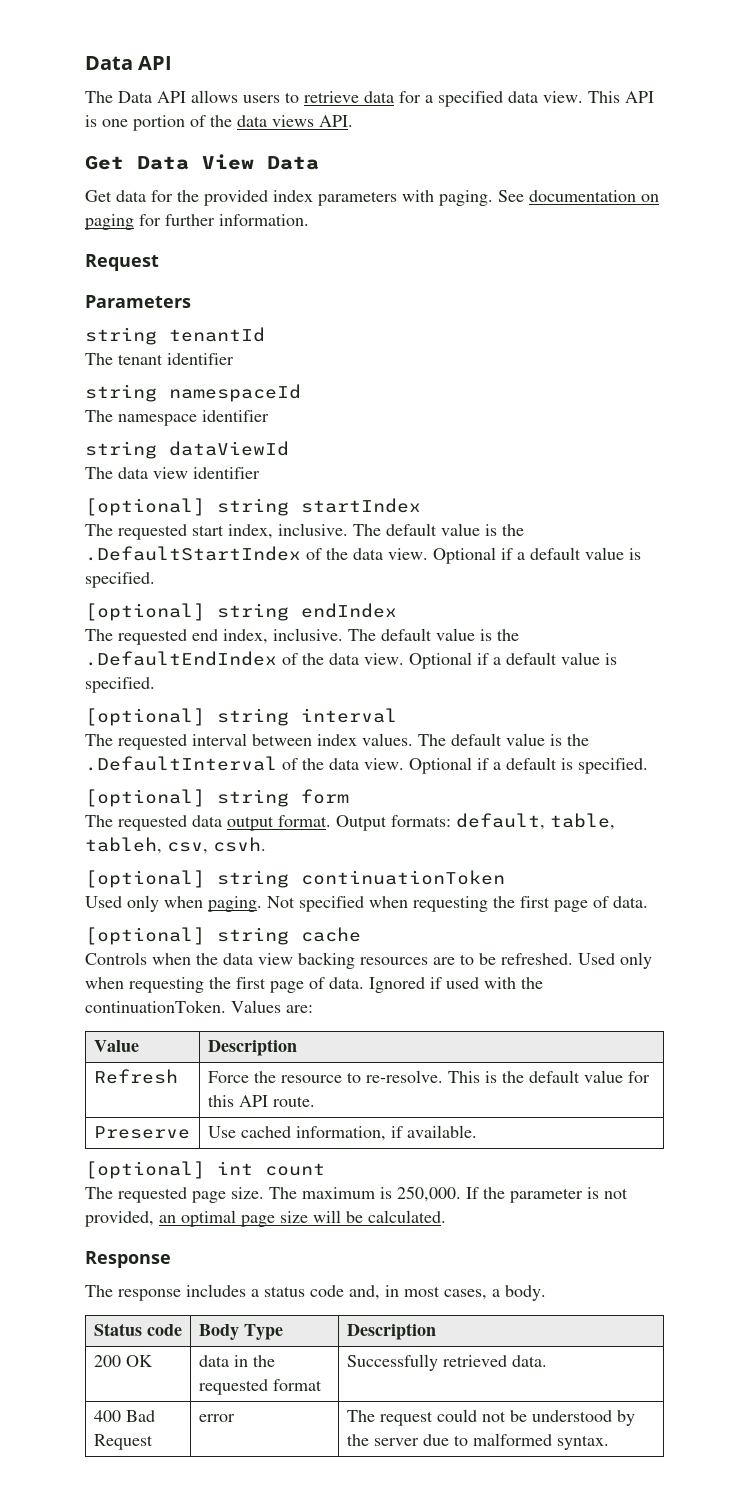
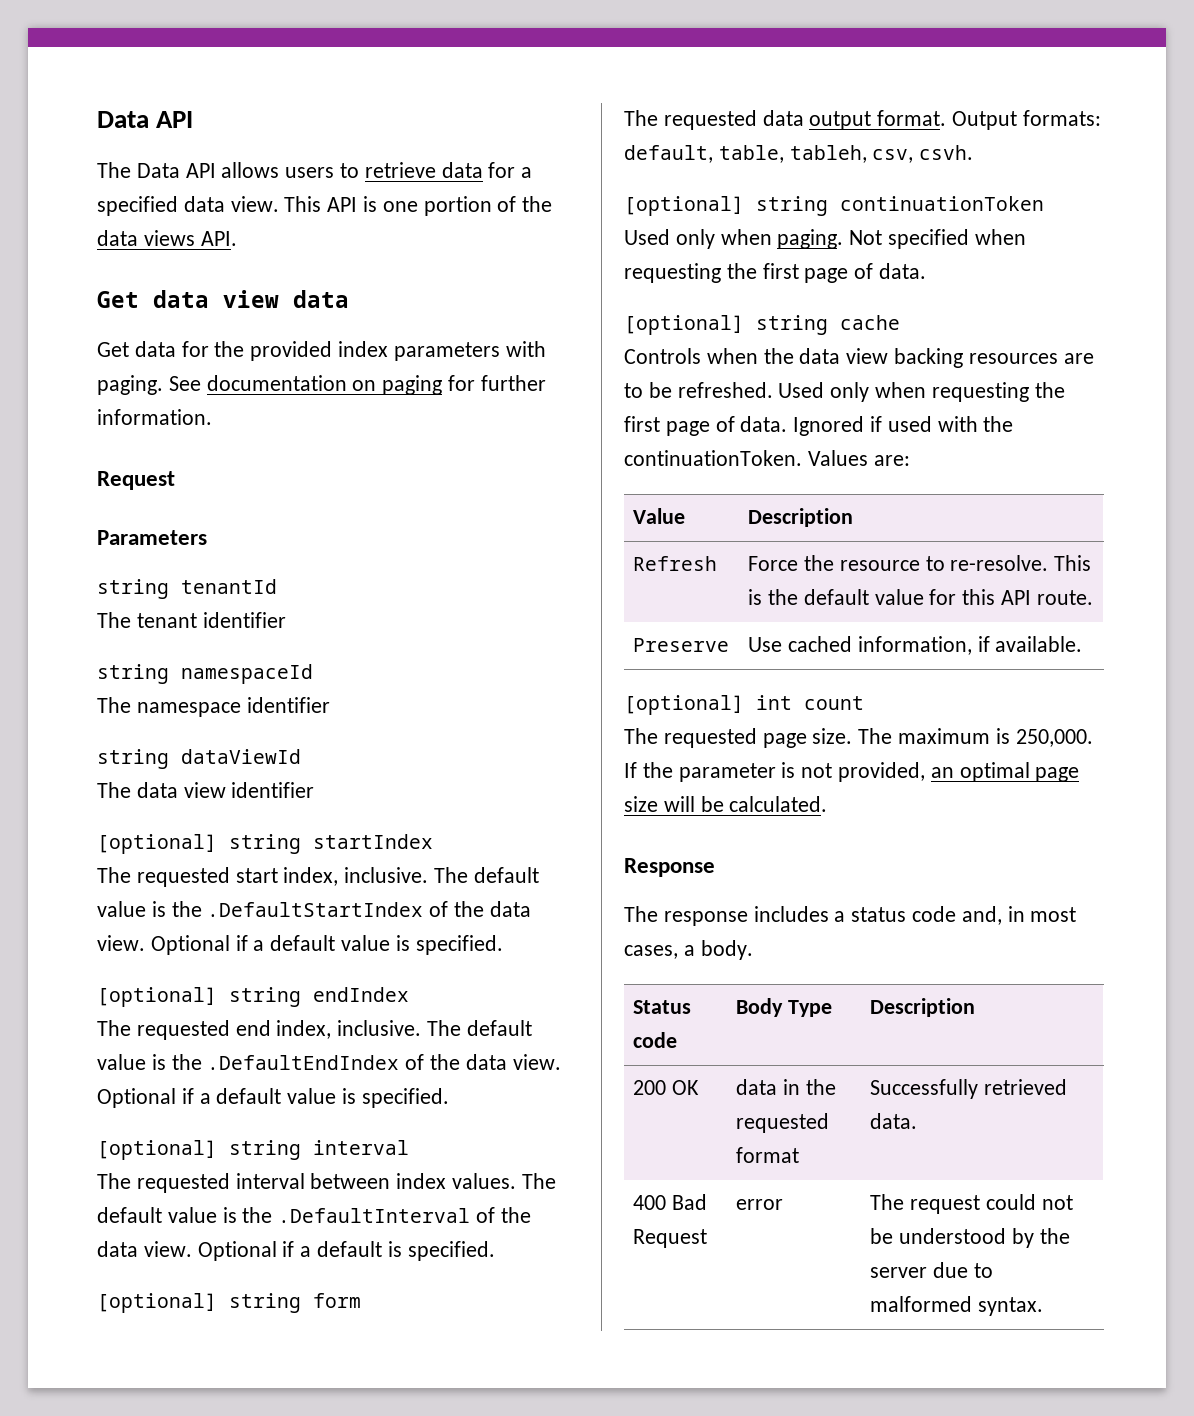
[137,154,319,170] Data View Data -> [153,290,349,308] data view data

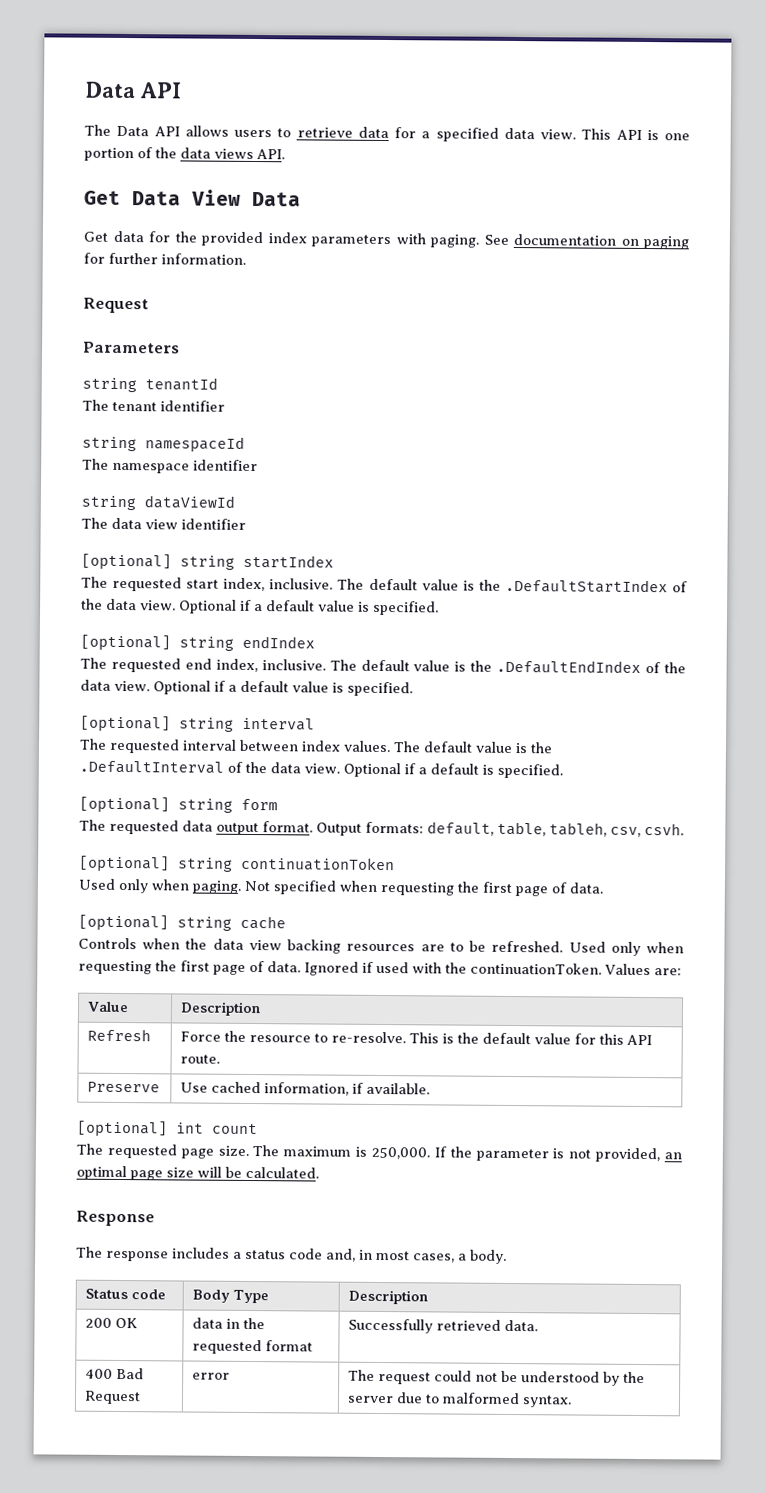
[153,290,349,308] data view data -> [132,189,301,207] Data View Data

